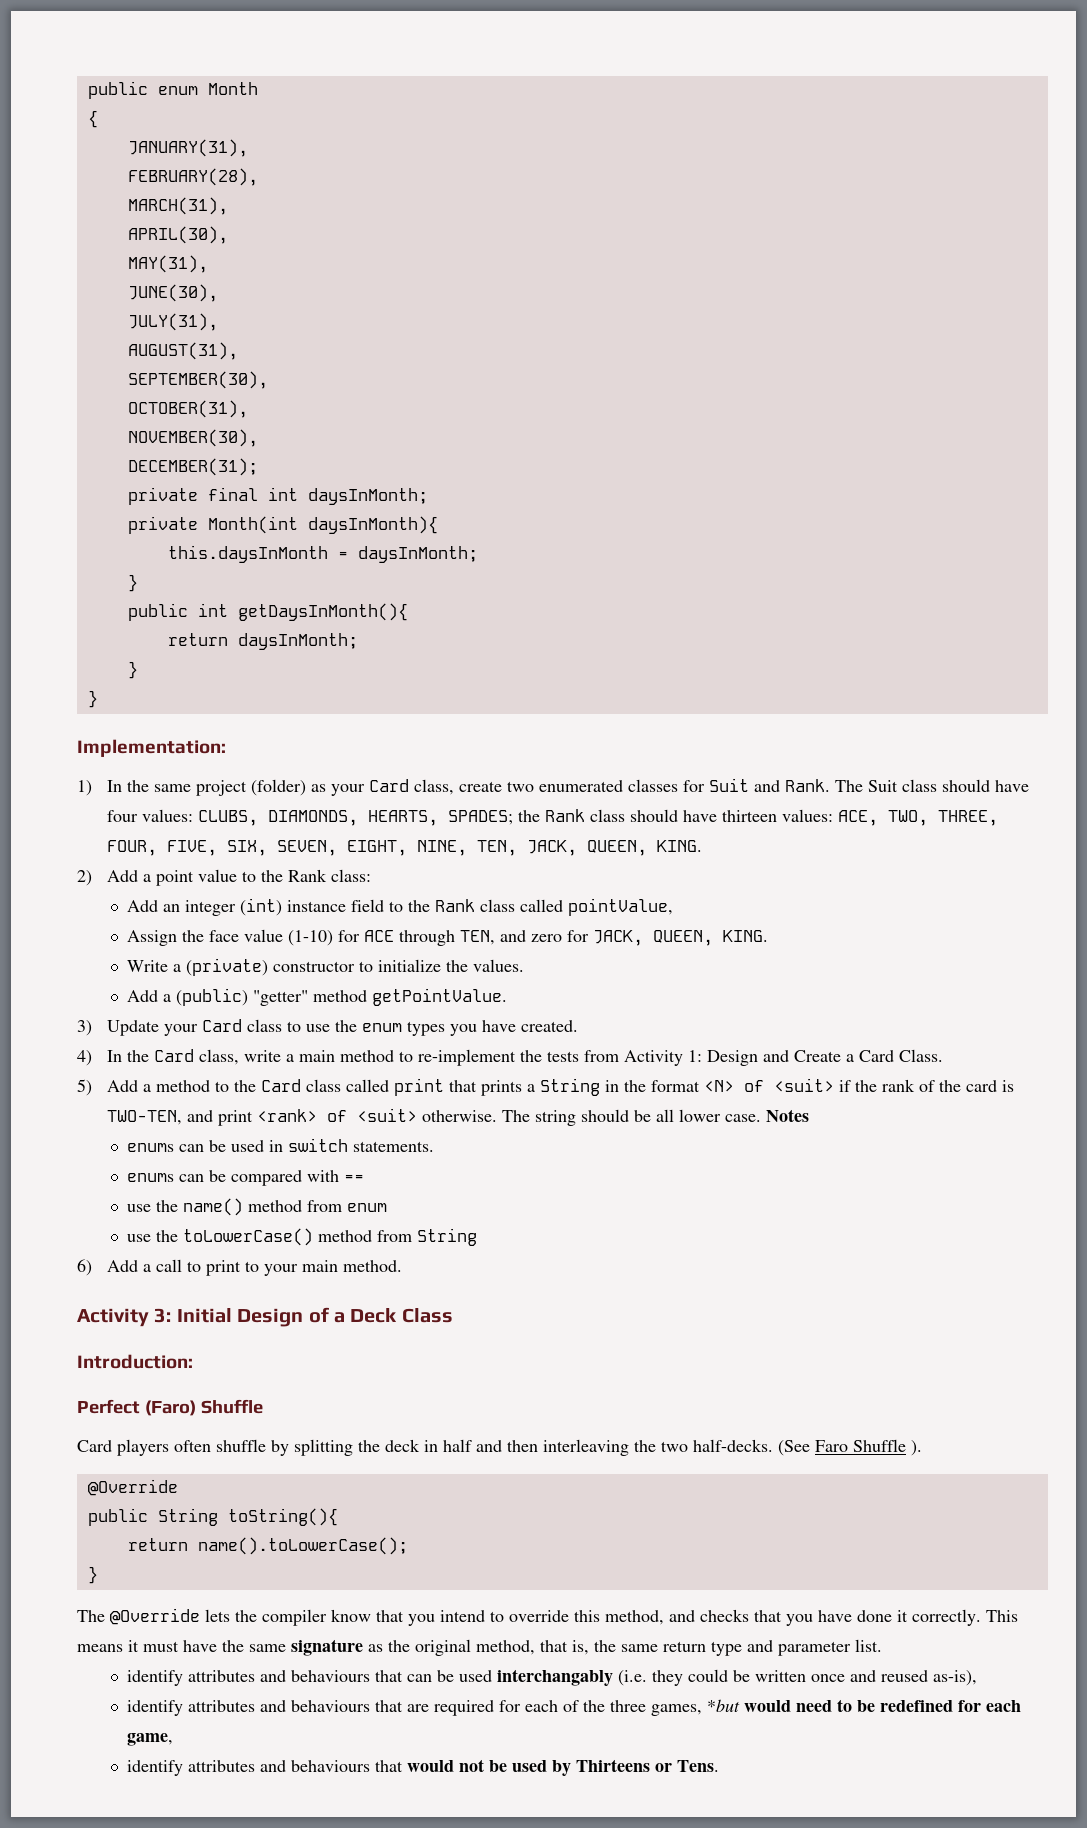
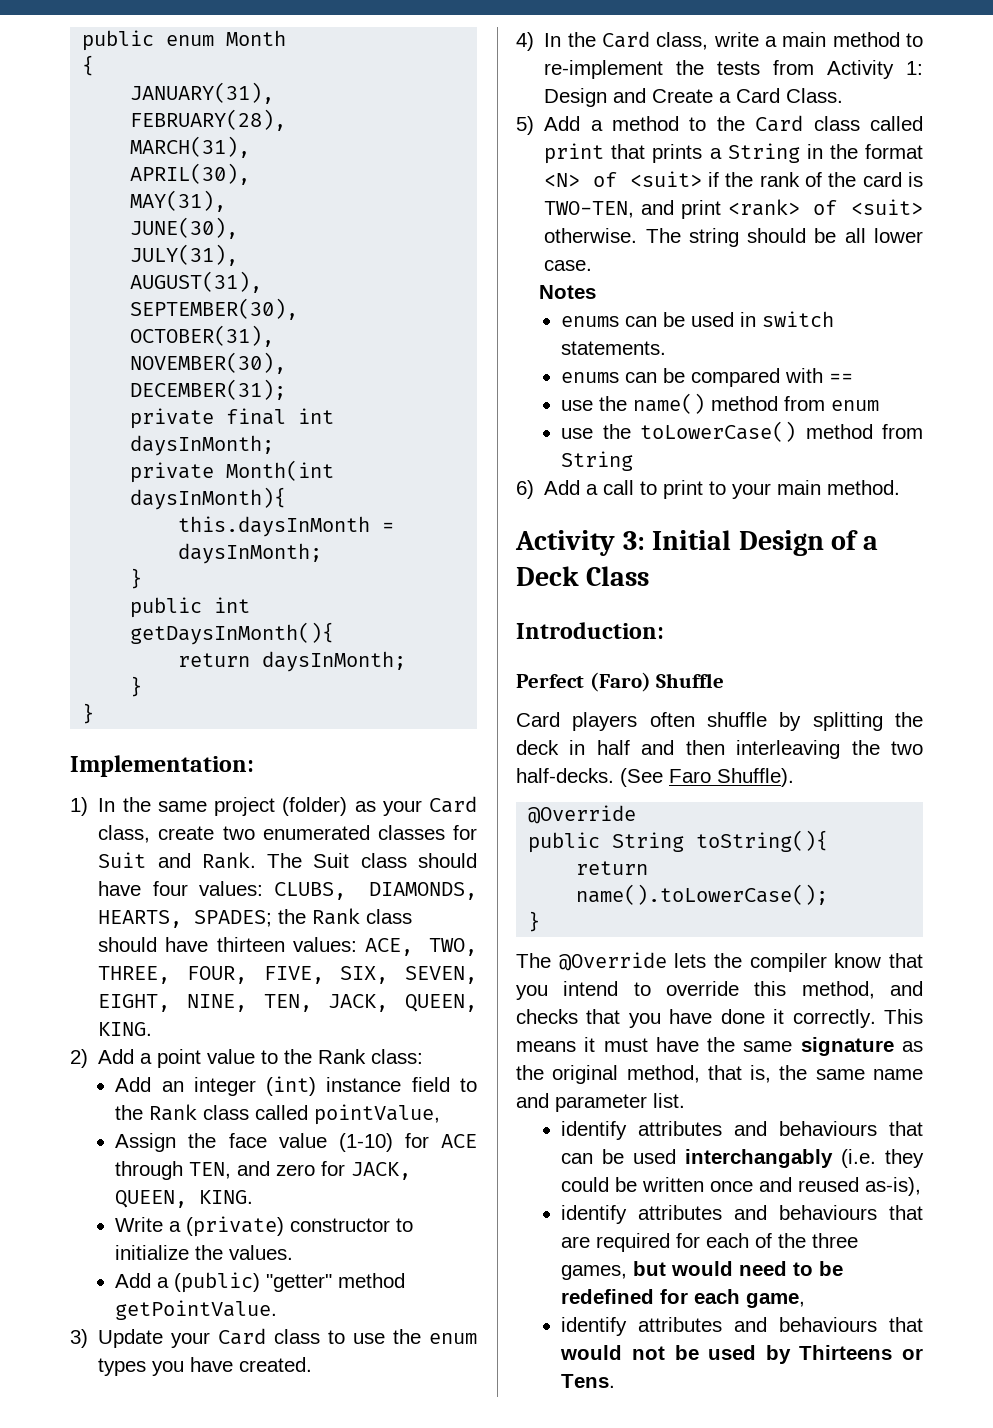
(762, 1118) none -> (593, 265) //
[853,1439,922,1456] Shuffle ). -> [717,768,794,787] Shuffle).
[663,1641,742,1656] return type -> [873,1069,923,1080] name
[706,1699,740,1712] *but -> [633,1261,667,1276] but

